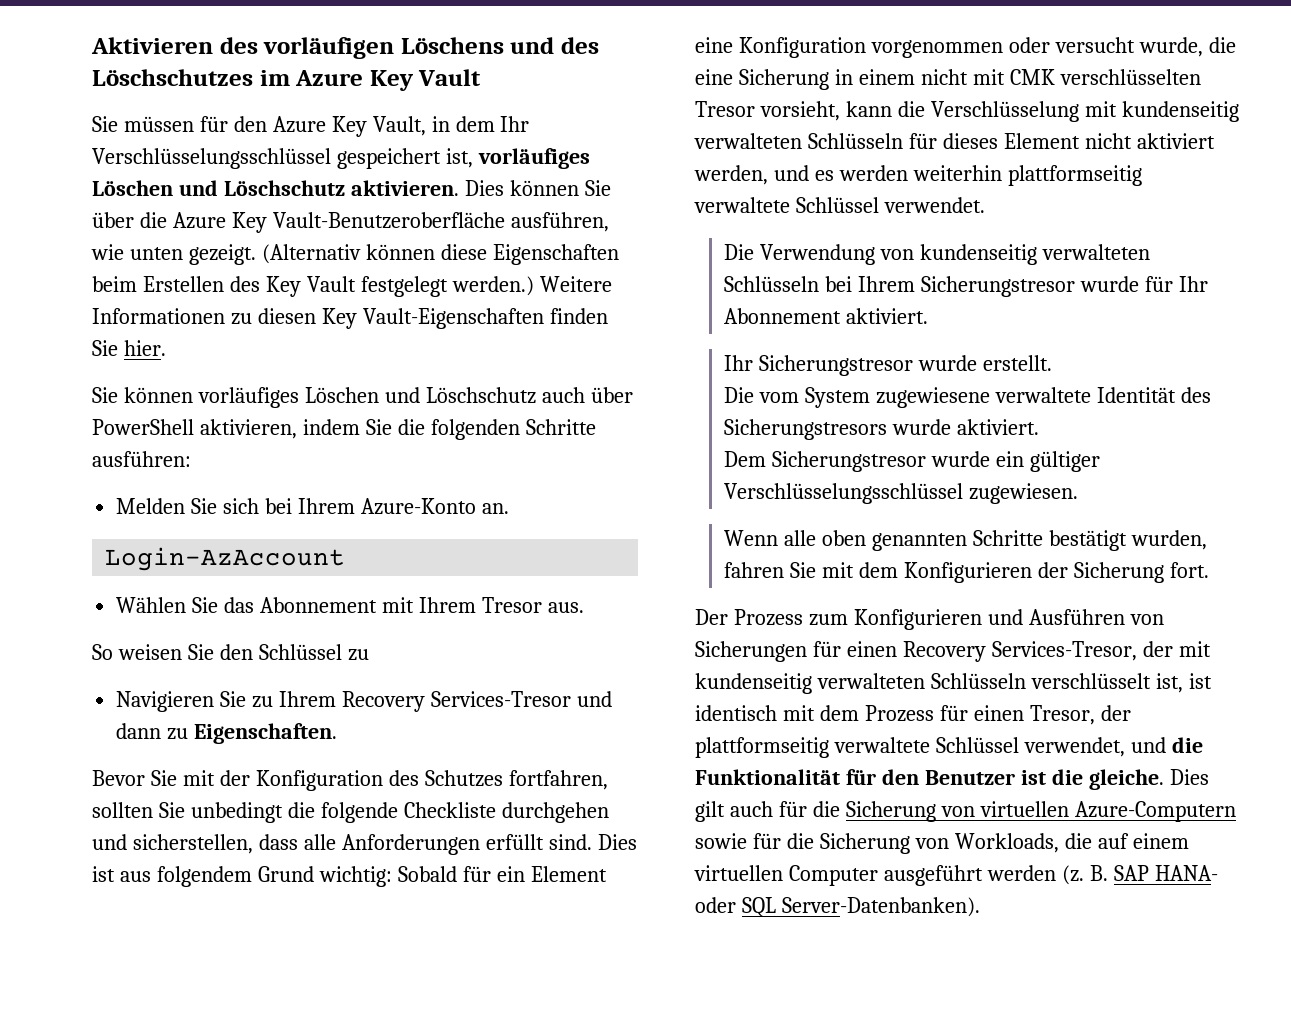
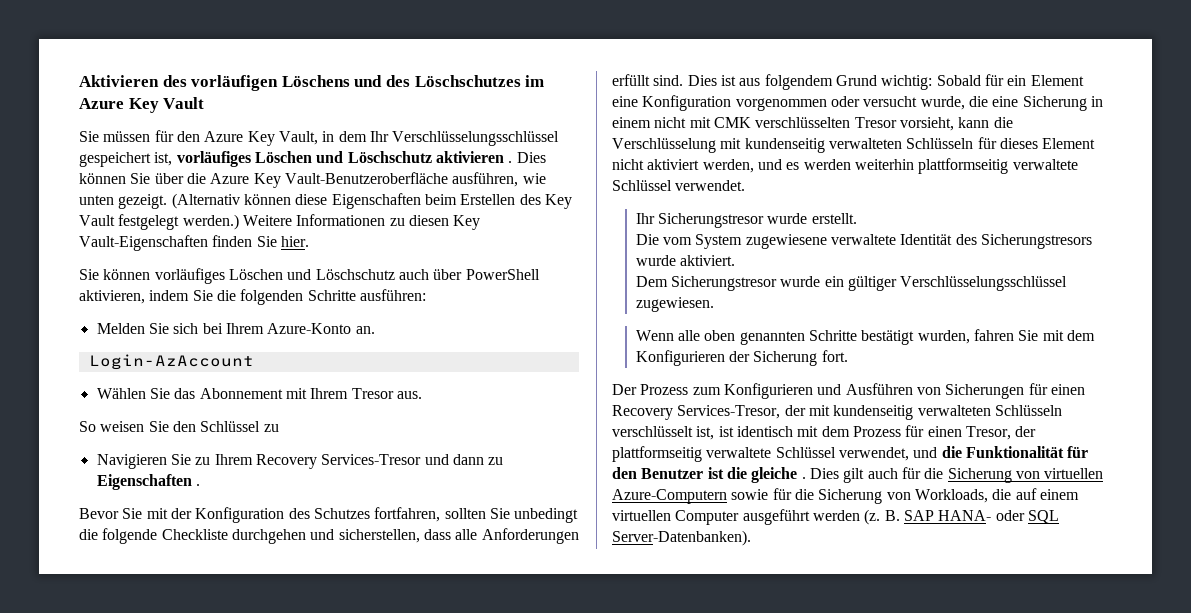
[350,180,459,196] aktivieren. -> [435,151,513,163] aktivieren .
[194,723,338,744] Eigenschaften. -> [96,474,200,490] Eigenschaften .
[724,244,1150,265] [724,276,1208,297] [724,308,928,324] // Die Verwendung von kundenseitig verwalteten Schlüsseln bei Ihrem Sicherungstresor wurde für Ihr Abonnement aktiviert. -> (746, 185) none
[1088,769,1164,790] gleiche. -> [751,467,806,483] gleiche .

